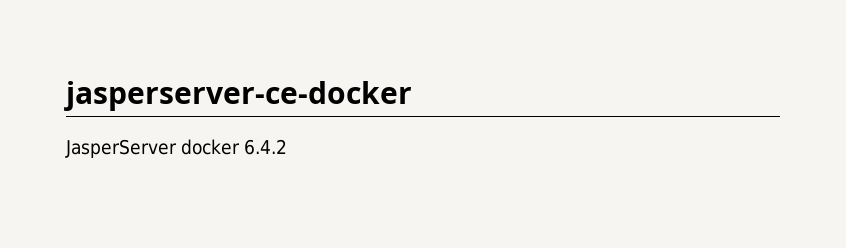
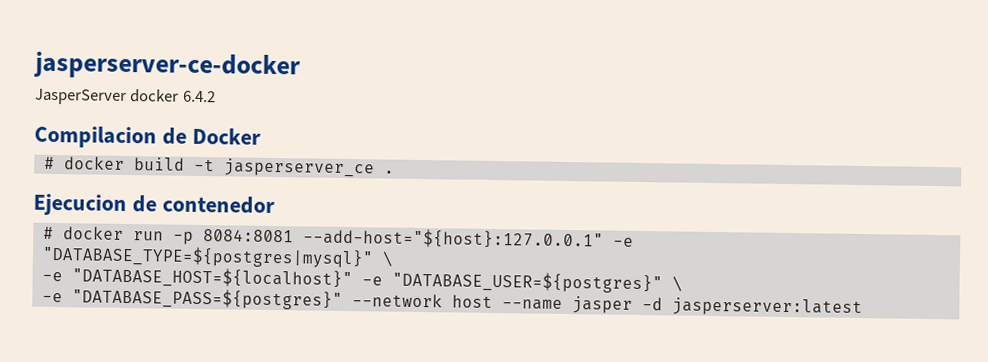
(288, 147) none -> [34,125,261,149] [43,156,395,178] [33,193,275,217] [42,226,634,250] [41,244,394,269] [41,266,683,294] [41,287,863,318] // Compilacion de Docker // # docker build -t jasperserver_ce . // Ejecucion de contenedor // # docker run -p 8084:8081 --add-host="${host}:127.0.0.1" -e "DATABASE_TYPE=${postgres|mysql}" \ // -e "DATABASE_HOST=${localhost}" -e "DATABASE_USER=${postgres}" \ // -e "DATABASE_PASS=${postgres}" --network host --name jasper -d jasperserver:latest

